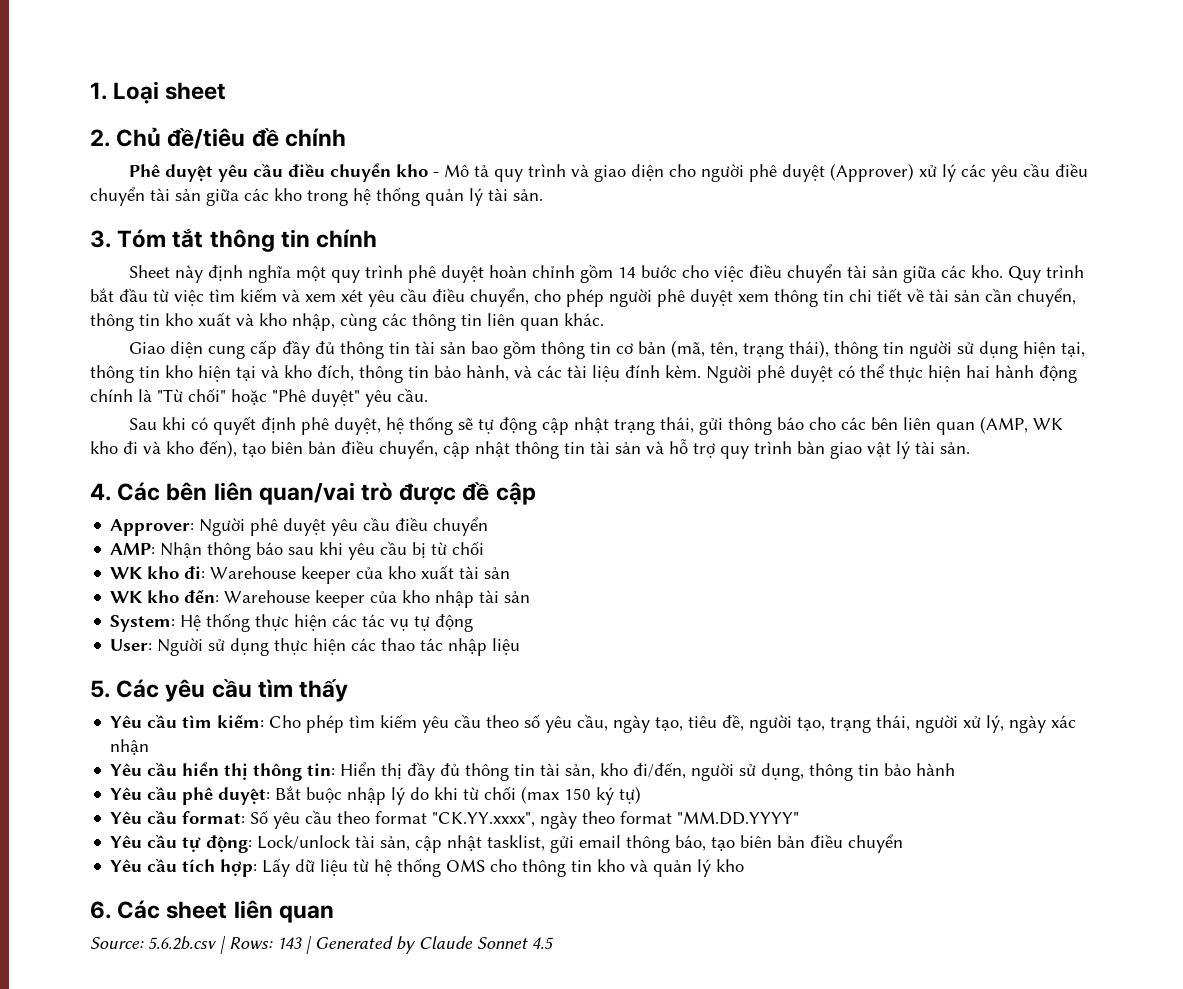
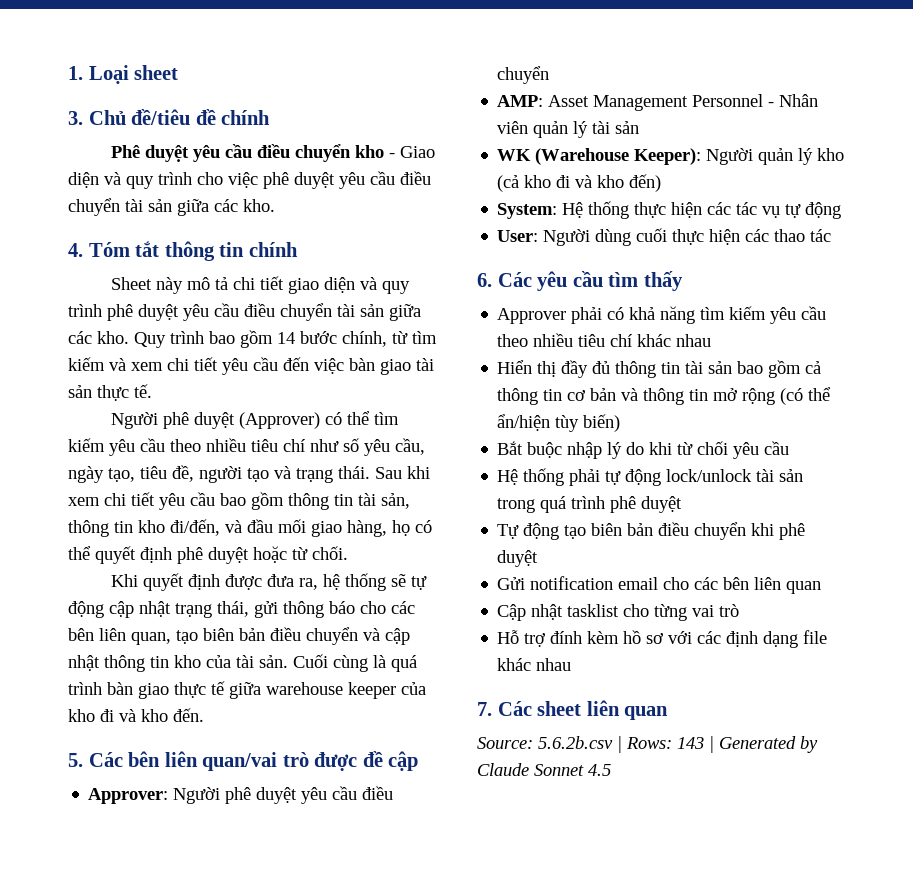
[90,129,110,147] 2. -> [68,111,83,125] 3.
[443,163,1088,182] [90,187,543,206] [90,230,111,248] Mô tả quy trình và giao diện cho người phê duyệt (Approver) xử lý các yêu cầu điều chuyển tài sản giữa các kho trong hệ thống quản lý tài sản. // 3. -> [399,146,435,158] [68,171,431,189] [68,198,275,216] [68,243,83,257] Giao diện và quy trình cho việc phê duyệt yêu cầu điều chuyển tài sản giữa các kho. // 4.
[207,264,744,283] định nghĩa một quy trình phê duyệt hoàn chỉnh gồm 14 bước cho việc -> [186,276,410,294] [68,303,239,321] mô tả chi tiết giao diện và quy trình phê duyệt yêu cầu
[90,288,1076,307] [90,312,604,331] [128,340,1085,359] [90,364,1077,383] [90,388,428,407] [128,416,381,435] bắt đầu từ việc tìm kiếm và xem xét yêu cầu điều chuyển, cho phép người phê duyệt xem thông tin chi tiết về tài sản cần chuyển, thông tin kho xuất và kho nhập, cùng các thông tin liên quan khác. // Giao diện cung cấp đầy đủ thông tin tài sản bao gồm thông tin cơ bản (mã, tên, trạng thái), thông tin người sử dụng hiện tại, thông tin kho hiện tại và kho đích, thông tin bảo hành, và các tài liệu đính kèm. Người phê duyệt có thể thực hiện hai hành động chính là "Từ chối" hoặc "Phê duyệt" yêu cầu. // Sau khi có quyết định phê duyệt, -> [209,330,437,348] [68,357,434,375] [68,384,152,401] [110,411,399,429] [68,438,425,456] [68,465,430,483] [68,492,410,510] [68,519,432,537] [68,546,348,564] [110,573,318,591] bao gồm 14 bước chính, từ tìm kiếm và xem chi tiết yêu cầu đến việc bàn giao tài sản thực tế. // Người phê duyệt (Approver) có thể tìm kiếm yêu cầu theo nhiều tiêu chí như số yêu cầu, ngày tạo, tiêu đề, người tạo và trạng thái. Sau khi xem chi tiết yêu cầu bao gồm thông tin tài sản, thông tin kho đi/đến, và đầu mối giao hàng, họ có thể quyết định phê duyệt hoặc từ chối. // Khi quyết định được đưa ra,
[935,416,1063,435] [90,439,970,459] [90,483,111,501] quan (AMP, WK kho đi và kho đến), tạo biên bản điều chuyển, cập nhật thông tin tài sản và hỗ trợ quy trình bàn giao vật lý tài sản. // 4. -> [131,627,410,645] [68,654,417,672] [68,681,426,699] [68,708,204,722] [68,753,83,767] quan, tạo biên bản điều chuyển và cập nhật thông tin kho của tài sản. Cuối cùng là quá trình bàn giao thực tế giữa warehouse keeper của kho đi và kho đến. // 5.
[160,541,485,560] [110,565,511,584] [110,590,531,608] Nhận thông báo sau khi yêu cầu bị từ chối // WK kho đi: Warehouse keeper của kho xuất tài sản // WK kho đến: Warehouse keeper của kho nhập tài sản -> [548,94,819,111] [497,121,640,138] [497,148,845,165] [497,174,662,192] Asset Management Personnel - Nhân viên quản lý tài sản // WK (Warehouse Keeper): Người quản lý kho (cả kho đi và kho đến)
[208,638,270,656] sử dụng -> [595,228,668,246] dùng cuối
[448,638,521,656] [90,680,110,698] nhập liệu // 5. -> [477,273,492,287] // 6.
[110,714,1077,733] [110,739,150,755] [110,762,336,781] Yêu cầu tìm kiếm: Cho phép tìm kiếm yêu cầu theo số yêu cầu, ngày tạo, tiêu đề, người tạo, trạng thái, người xử lý, ngày xác nhận // Yêu cầu hiển thị thông tin: -> [497,306,827,324] [497,333,712,347] Approver phải có khả năng tìm kiếm yêu cầu theo nhiều tiêu chí khác nhau //
[565,762,956,781] [110,786,271,805] sản, kho đi/đến, người sử dụng, thông tin bảo hành // Yêu cầu phê duyệt: -> [708,360,822,378] [497,387,832,405] [497,414,621,432] sản bao gồm cả thông tin cơ bản và thông tin mở rộng (có thể ẩn/hiện tùy biến) //
[521,786,642,805] [110,810,800,829] [110,834,904,853] [110,858,745,877] [90,901,111,919] (max 150 ký tự) // Yêu cầu format: Số yêu cầu theo format "CK.YY.xxxx", ngày theo format "MM.DD.YYYY" // Yêu cầu tự động: Lock/unlock tài sản, cập nhật tasklist, gửi email thông báo, tạo biên bản điều chuyển // Yêu cầu tích hợp: Lấy dữ liệu từ hệ thống OMS cho thông tin kho và quản lý kho // 6. -> [733,441,790,459] [497,468,804,486] [497,496,683,513] [497,522,806,540] [497,550,539,567] [497,576,822,594] [497,604,740,621] [497,630,828,648] [497,658,572,671] [477,702,492,716] yêu cầu // Hệ thống phải tự động lock/unlock tài sản trong quá trình phê duyệt // Tự động tạo biên bản điều chuyển khi phê duyệt // Gửi notification email cho các bên liên quan // Cập nhật tasklist cho từng vai trò // Hỗ trợ đính kèm hồ sơ với các định dạng file khác nhau // 7.

